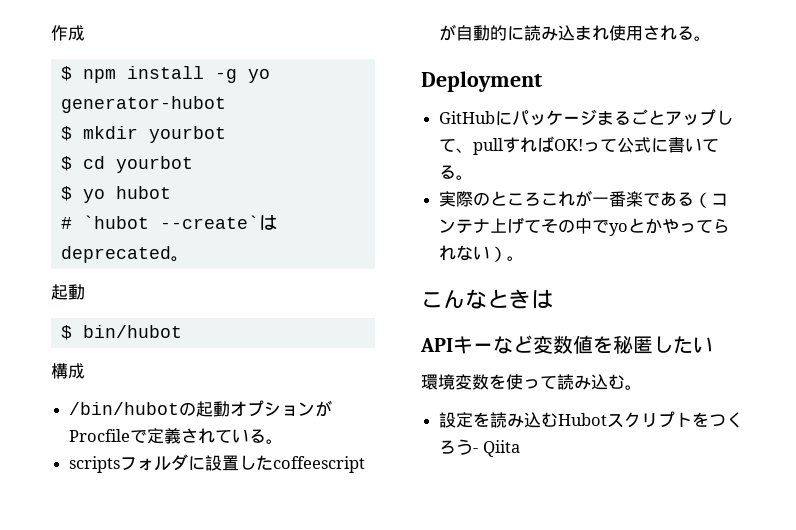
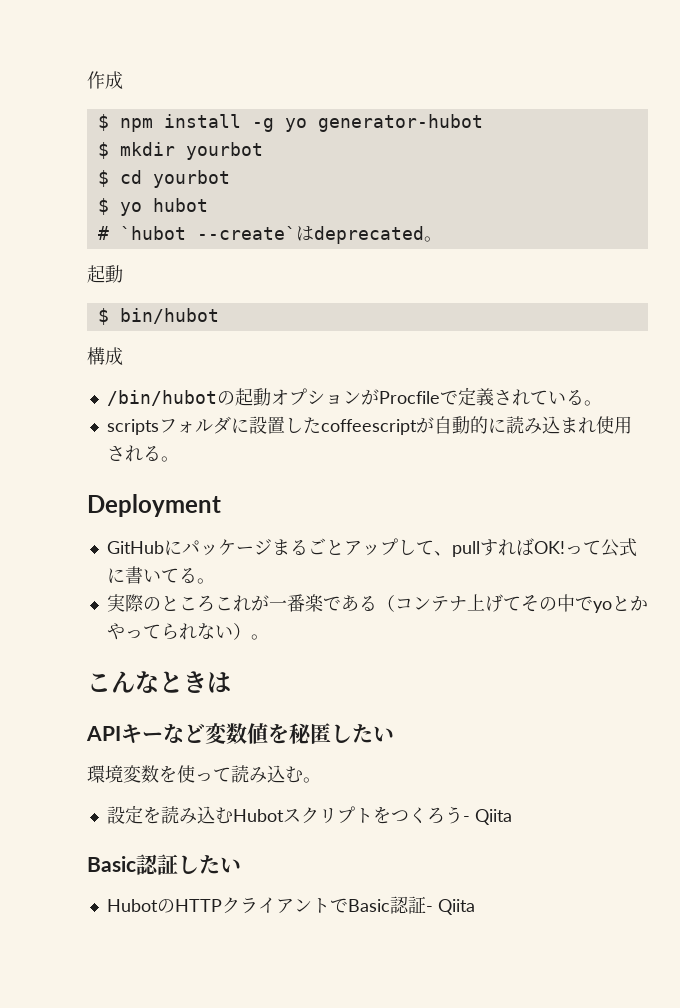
(520, 448) none -> [87,854,241,875] [106,896,475,915] // Basic認証したい // HubotのHTTPクライアントでBasic認証- Qiita

